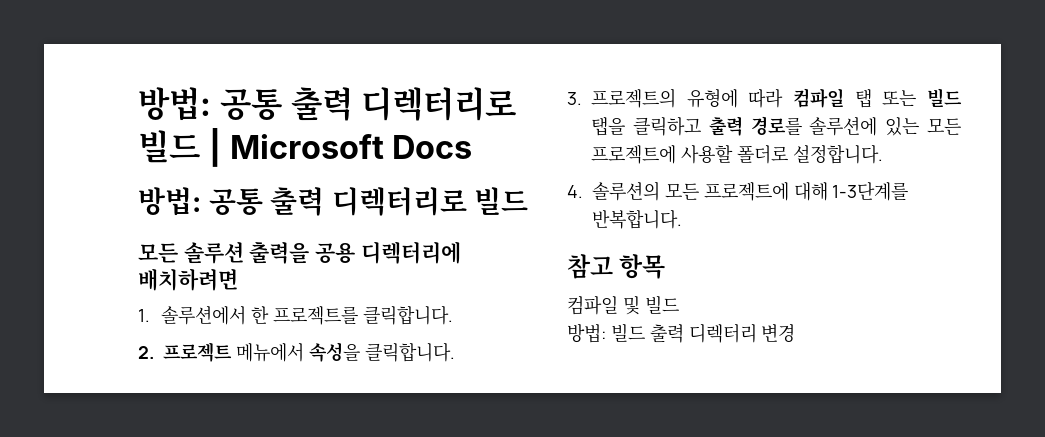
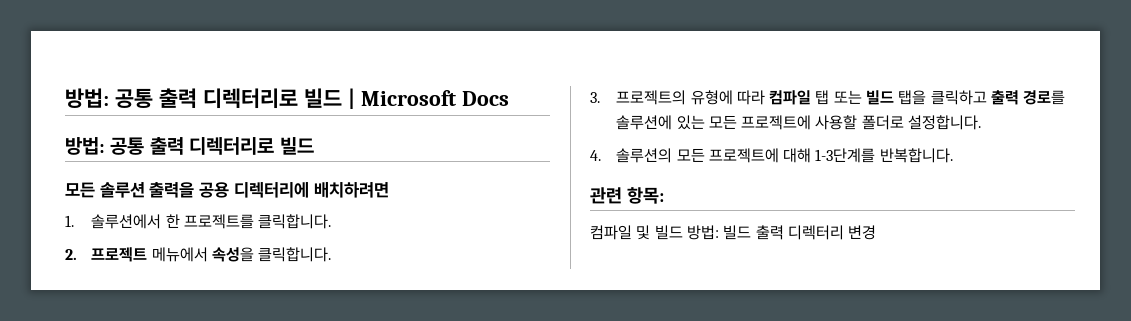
[567,254,666,279] 참고 항목 -> [590,187,664,204] 관련 항목:
(679, 304) // -> (683, 232) none

